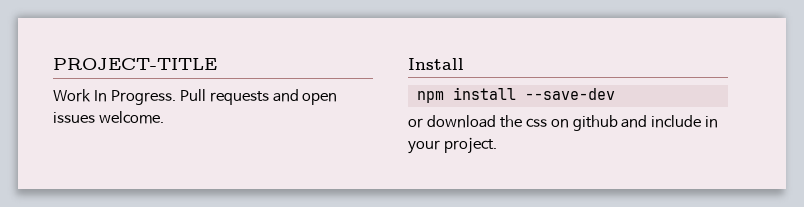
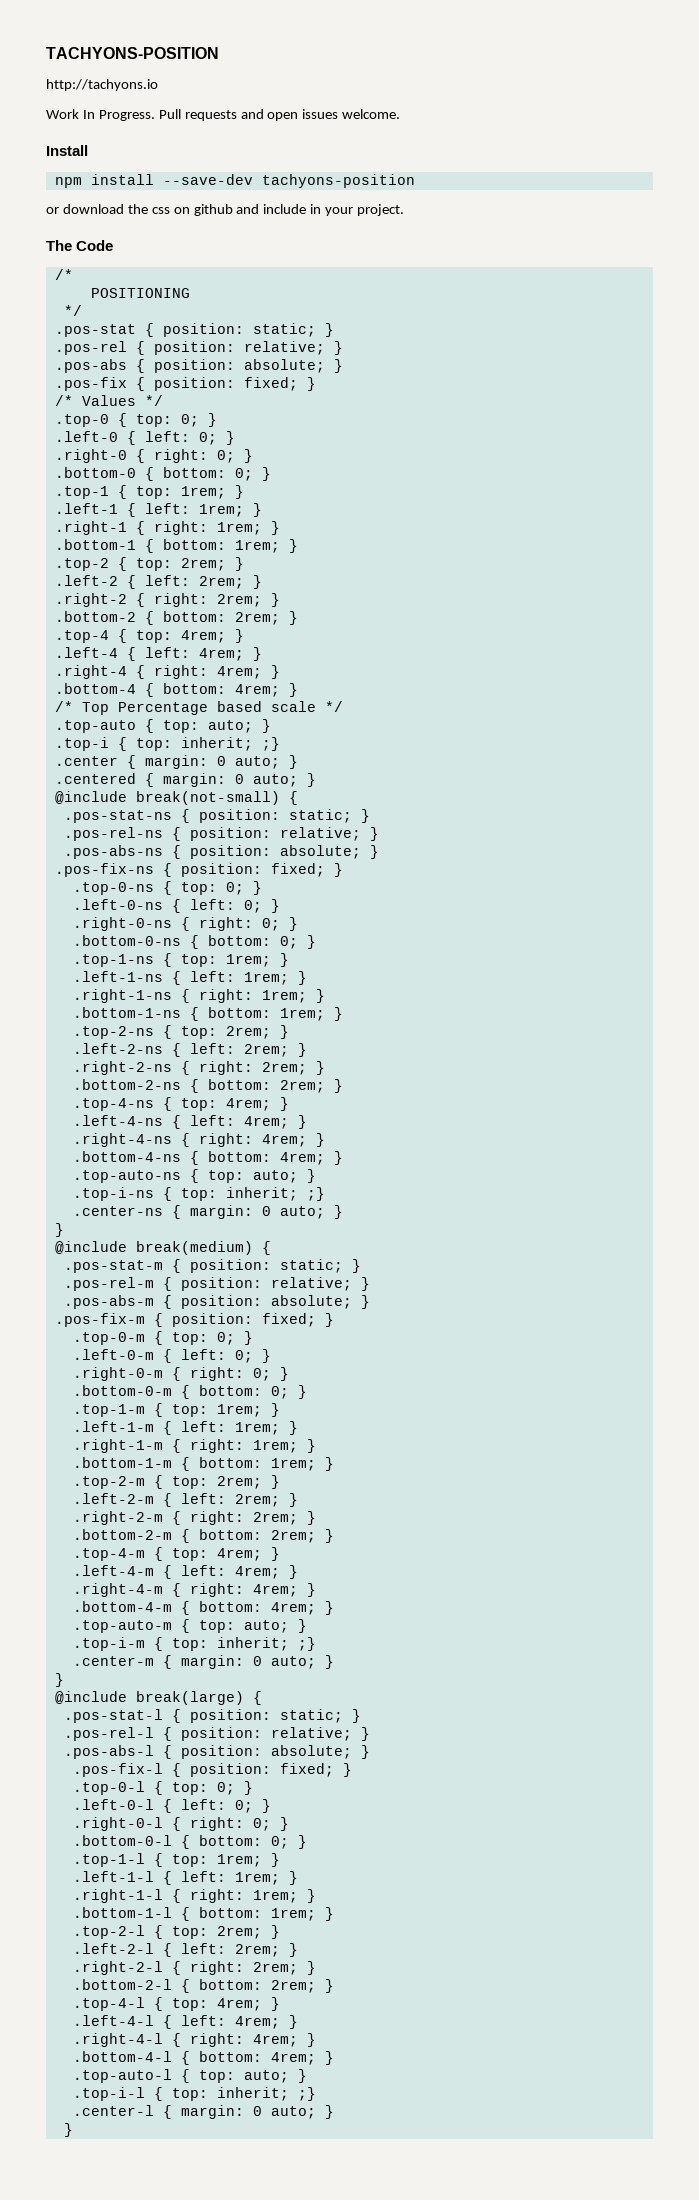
[53,58,217,70] PROJECT-TITLE -> [46,47,219,59] [46,79,158,91] TACHYONS-POSITION // http://tachyons.io
(615, 94) none -> [261,174,415,188] tachyons-position
(497, 145) none -> [46,240,114,251] [54,269,73,280] [90,288,190,298] [63,305,82,316] [54,323,334,337] [54,341,343,355] [54,359,343,373] [54,377,316,391] [54,395,163,406] [54,413,217,427] [54,431,235,445] [54,449,253,463] [54,467,271,481] [54,485,244,499] [54,503,262,517] [54,521,280,535] [54,539,298,553] [54,557,244,571] [54,575,262,589] [54,593,280,607] [54,611,298,625] [54,629,244,643] [54,647,262,661] [54,665,280,679] [54,683,298,697] [54,701,343,715] [54,719,271,733] [54,737,280,751] [54,755,298,769] [54,773,316,787] [54,791,298,805] [63,809,370,823] [63,827,379,841] [63,845,379,859] [54,863,343,877] [72,881,262,895] [72,899,280,913] [72,917,298,931] [72,935,316,949] [72,953,289,967] [72,971,307,985] [72,989,325,1003] [72,1007,343,1021] [72,1025,289,1039] [72,1043,307,1057] [72,1061,325,1075] [72,1079,343,1093] [72,1097,289,1111] [72,1115,307,1129] [72,1133,325,1147] [72,1151,343,1165] [72,1169,316,1183] [72,1187,325,1201] [72,1205,343,1219] [54,1223,64,1237] [54,1241,271,1255] [63,1259,361,1273] [63,1277,370,1291] [63,1295,370,1309] [54,1313,334,1327] [72,1331,253,1345] [72,1349,271,1363] [72,1367,289,1381] [72,1385,307,1399] [72,1403,280,1417] [72,1421,298,1435] [72,1439,316,1453] [72,1457,334,1471] [72,1475,280,1489] [72,1493,298,1507] [72,1511,316,1525] [72,1529,334,1543] [72,1547,280,1561] [72,1565,298,1579] [72,1583,316,1597] [72,1601,334,1615] [72,1619,307,1633] [72,1637,316,1651] [72,1655,334,1669] [54,1673,64,1687] [54,1691,262,1705] [63,1709,361,1723] [63,1727,370,1741] [63,1745,370,1759] [72,1763,352,1777] [72,1781,253,1795] [72,1799,271,1813] [72,1817,289,1831] [72,1835,307,1849] [72,1853,280,1867] [72,1871,298,1885] [72,1889,316,1903] [72,1907,334,1921] [72,1925,280,1939] [72,1943,298,1957] [72,1961,316,1975] [72,1979,334,1993] [72,1997,280,2011] [72,2015,298,2029] [72,2033,316,2047] [72,2051,334,2065] [72,2069,307,2083] [72,2087,316,2101] [72,2105,334,2119] [63,2123,73,2137] // The Code // /* // POSITIONING // */ // .pos-stat { position: static; } // .pos-rel { position: relative; } // .pos-abs { position: absolute; } // .pos-fix { position: fixed; } // /* Values */ // .top-0 { top: 0; } // .left-0 { left: 0; } // .right-0 { right: 0; } // .bottom-0 { bottom: 0; } // .top-1 { top: 1rem; } // .left-1 { left: 1rem; } // .right-1 { right: 1rem; } // .bottom-1 { bottom: 1rem; } // .top-2 { top: 2rem; } // .left-2 { left: 2rem; } // .right-2 { right: 2rem; } // .bottom-2 { bottom: 2rem; } // .top-4 { top: 4rem; } // .left-4 { left: 4rem; } // .right-4 { right: 4rem; } // .bottom-4 { bottom: 4rem; } // /* Top Percentage based scale */ // .top-auto { top: auto; } // .top-i { top: inherit; ;} // .center { margin: 0 auto; } // .centered { margin: 0 auto; } // @include break(not-small) { // .pos-stat-ns { position: static; } // .pos-rel-ns { position: relative; } // .pos-abs-ns { position: absolute; } // .pos-fix-ns { position: fixed; } // .top-0-ns { top: 0; } // .left-0-ns { left: 0; } // .right-0-ns { right: 0; } // .bottom-0-ns { bottom: 0; } // .top-1-ns { top: 1rem; } // .left-1-ns { left: 1rem; } // .right-1-ns { right: 1rem; } // .bottom-1-ns { bottom: 1rem; } // .top-2-ns { top: 2rem; } // .left-2-ns { left: 2rem; } // .right-2-ns { right: 2rem; } // .bottom-2-ns { bottom: 2rem; } // .top-4-ns { top: 4rem; } // .left-4-ns { left: 4rem; } // .right-4-ns { right: 4rem; } // .bottom-4-ns { bottom: 4rem; } // .top-auto-ns { top: auto; } // .top-i-ns { top: inherit; ;} // .center-ns { margin: 0 auto; } // } // @include break(medium) { // .pos-stat-m { position: static; } // .pos-rel-m { position: relative; } // .pos-abs-m { position: absolute; } // .pos-fix-m { position: fixed; } // .top-0-m { top: 0; } // .left-0-m { left: 0; } // .right-0-m { right: 0; } // .bottom-0-m { bottom: 0; } // .top-1-m { top: 1rem; } // .left-1-m { left: 1rem; } // .right-1-m { right: 1rem; } // .bottom-1-m { bottom: 1rem; } // .top-2-m { top: 2rem; } // .left-2-m { left: 2rem; } // .right-2-m { right: 2rem; } // .bottom-2-m { bottom: 2rem; } // .top-4-m { top: 4rem; } // .left-4-m { left: 4rem; } // .right-4-m { right: 4rem; } // .bottom-4-m { bottom: 4rem; } // .top-auto-m { top: auto; } // .top-i-m { top: inherit; ;} // .center-m { margin: 0 auto; } // } // @include break(large) { // .pos-stat-l { position: static; } // .pos-rel-l { position: relative; } // .pos-abs-l { position: absolute; } // .pos-fix-l { position: fixed; } // .top-0-l { top: 0; } // .left-0-l { left: 0; } // .right-0-l { right: 0; } // .bottom-0-l { bottom: 0; } // .top-1-l { top: 1rem; } // .left-1-l { left: 1rem; } // .right-1-l { right: 1rem; } // .bottom-1-l { bottom: 1rem; } // .top-2-l { top: 2rem; } // .left-2-l { left: 2rem; } // .right-2-l { right: 2rem; } // .bottom-2-l { bottom: 2rem; } // .top-4-l { top: 4rem; } // .left-4-l { left: 4rem; } // .right-4-l { right: 4rem; } // .bottom-4-l { bottom: 4rem; } // .top-auto-l { top: auto; } // .top-i-l { top: inherit; ;} // .center-l { margin: 0 auto; } // }

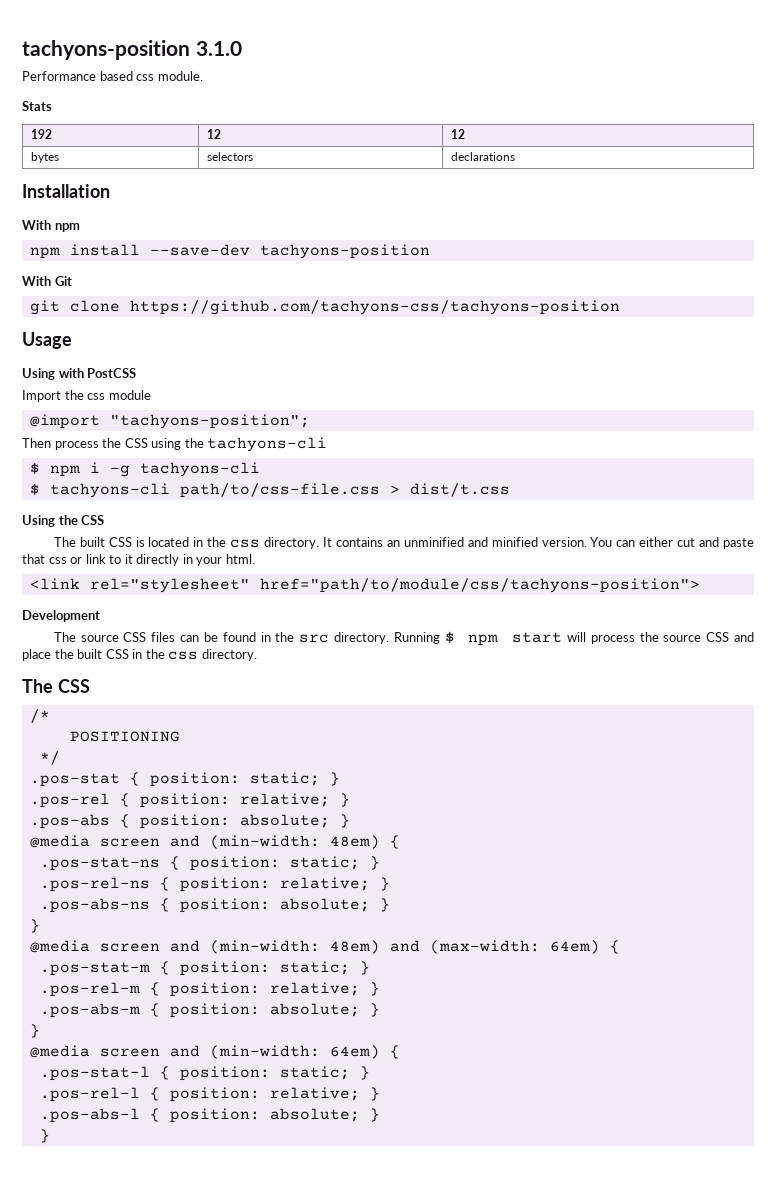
[46,47,219,59] [46,79,158,91] [46,109,401,121] [46,145,88,156] [54,174,415,188] [46,204,405,216] [46,240,114,251] TACHYONS-POSITION // http://tachyons.io // Work In Progress. Pull requests and open issues welcome. // Install // npm install --save-dev tachyons-position // or download the css on github and include in your project. // The Code -> [22,40,242,60] [22,71,203,81] [22,101,52,111] [31,129,53,139] [207,129,222,139] [451,129,466,139] [31,152,60,163] [207,152,254,161] [451,152,516,161] [22,184,110,198] [22,220,80,232] [29,244,430,259] [22,276,72,286] [29,300,620,315] [22,332,72,349] [22,368,137,380] [22,390,151,402] [29,414,310,429] [22,437,328,452] [29,462,260,477] [29,483,510,498] [22,515,105,527] [53,537,754,549] [22,554,255,566] [29,578,700,593] [22,610,100,622] [53,631,754,646] [22,649,257,661] [22,679,90,693] tachyons-position 3.1.0 // Performance based css module. // Stats // 192 | 12 | 12 // bytes | selectors | declarations // Installation // With npm // npm install --save-dev tachyons-position // With Git // git clone https://github.com/tachyons-css/tachyons-position // Usage // Using with PostCSS // Import the css module // @import "tachyons-position"; // Then process the CSS using the tachyons-cli // $ npm i -g tachyons-cli // $ tachyons-cli path/to/css-file.css > dist/t.css // Using the CSS // The built CSS is located in the css directory. It contains an unminified and minified version. You can either cut and paste that css or link to it directly in your html. // <link rel="stylesheet" href="path/to/module/css/tachyons-position"> // Development // The source CSS files can be found in the src directory. Running $ npm start will process the source CSS and place the built CSS in the css directory. // The CSS
[54,377,316,391] [54,395,163,406] [54,413,217,427] [54,431,235,445] [54,449,253,463] [54,467,271,481] [54,485,244,499] [54,503,262,517] [54,521,280,535] [54,539,298,553] [54,557,244,571] [54,575,262,589] [54,593,280,607] [54,611,298,625] [54,629,244,643] [54,647,262,661] [54,665,280,679] [54,683,298,697] [54,701,343,715] [54,719,271,733] [54,737,280,751] [54,755,298,769] [54,773,316,787] [54,791,280,805] .pos-fix { position: fixed; } // /* Values */ // .top-0 { top: 0; } // .left-0 { left: 0; } // .right-0 { right: 0; } // .bottom-0 { bottom: 0; } // .top-1 { top: 1rem; } // .left-1 { left: 1rem; } // .right-1 { right: 1rem; } // .bottom-1 { bottom: 1rem; } // .top-2 { top: 2rem; } // .left-2 { left: 2rem; } // .right-2 { right: 2rem; } // .bottom-2 { bottom: 2rem; } // .top-4 { top: 4rem; } // .left-4 { left: 4rem; } // .right-4 { right: 4rem; } // .bottom-4 { bottom: 4rem; } // /* Top Percentage based scale */ // .top-auto { top: auto; } // .top-i { top: inherit; ;} // .center { margin: 0 auto; } // .centered { margin: 0 auto; } // @include break(not-small) -> [29,835,380,849] @media screen and (min-width: 48em)
[54,863,343,877] [72,881,262,895] [72,899,280,913] [72,917,298,931] [72,935,316,949] [72,953,289,967] [72,971,307,985] [72,989,325,1003] [72,1007,343,1021] [72,1025,289,1039] [72,1043,307,1057] [72,1061,325,1075] [72,1079,343,1093] [72,1097,289,1111] [72,1115,307,1129] [72,1133,325,1147] [72,1151,343,1165] [72,1169,316,1183] [72,1187,325,1201] [72,1205,343,1219] [54,1223,64,1237] [54,1241,253,1255] .pos-fix-ns { position: fixed; } // .top-0-ns { top: 0; } // .left-0-ns { left: 0; } // .right-0-ns { right: 0; } // .bottom-0-ns { bottom: 0; } // .top-1-ns { top: 1rem; } // .left-1-ns { left: 1rem; } // .right-1-ns { right: 1rem; } // .bottom-1-ns { bottom: 1rem; } // .top-2-ns { top: 2rem; } // .left-2-ns { left: 2rem; } // .right-2-ns { right: 2rem; } // .bottom-2-ns { bottom: 2rem; } // .top-4-ns { top: 4rem; } // .left-4-ns { left: 4rem; } // .right-4-ns { right: 4rem; } // .bottom-4-ns { bottom: 4rem; } // .top-auto-ns { top: auto; } // .top-i-ns { top: inherit; ;} // .center-ns { margin: 0 auto; } // } // @include break(medium) -> [29,919,40,933] [29,940,600,954] } // @media screen and (min-width: 48em) and (max-width: 64em)
[54,1313,334,1327] [72,1331,253,1345] [72,1349,271,1363] [72,1367,289,1381] [72,1385,307,1399] [72,1403,280,1417] [72,1421,298,1435] [72,1439,316,1453] [72,1457,334,1471] [72,1475,280,1489] [72,1493,298,1507] [72,1511,316,1525] [72,1529,334,1543] [72,1547,280,1561] [72,1565,298,1579] [72,1583,316,1597] [72,1601,334,1615] [72,1619,307,1633] [72,1637,316,1651] [72,1655,334,1669] [54,1673,64,1687] [54,1691,244,1705] .pos-fix-m { position: fixed; } // .top-0-m { top: 0; } // .left-0-m { left: 0; } // .right-0-m { right: 0; } // .bottom-0-m { bottom: 0; } // .top-1-m { top: 1rem; } // .left-1-m { left: 1rem; } // .right-1-m { right: 1rem; } // .bottom-1-m { bottom: 1rem; } // .top-2-m { top: 2rem; } // .left-2-m { left: 2rem; } // .right-2-m { right: 2rem; } // .bottom-2-m { bottom: 2rem; } // .top-4-m { top: 4rem; } // .left-4-m { left: 4rem; } // .right-4-m { right: 4rem; } // .bottom-4-m { bottom: 4rem; } // .top-auto-m { top: auto; } // .top-i-m { top: inherit; ;} // .center-m { margin: 0 auto; } // } // @include break(large) -> [29,1024,40,1038] [29,1045,380,1059] } // @media screen and (min-width: 64em)
[72,1763,352,1777] [72,1781,253,1795] [72,1799,271,1813] [72,1817,289,1831] [72,1835,307,1849] [72,1853,280,1867] [72,1871,298,1885] [72,1889,316,1903] [72,1907,334,1921] [72,1925,280,1939] [72,1943,298,1957] [72,1961,316,1975] [72,1979,334,1993] [72,1997,280,2011] [72,2015,298,2029] [72,2033,316,2047] [72,2051,334,2065] [72,2069,307,2083] [72,2087,316,2101] [72,2105,334,2119] // .pos-fix-l { position: fixed; } // .top-0-l { top: 0; } // .left-0-l { left: 0; } // .right-0-l { right: 0; } // .bottom-0-l { bottom: 0; } // .top-1-l { top: 1rem; } // .left-1-l { left: 1rem; } // .right-1-l { right: 1rem; } // .bottom-1-l { bottom: 1rem; } // .top-2-l { top: 2rem; } // .left-2-l { left: 2rem; } // .right-2-l { right: 2rem; } // .bottom-2-l { bottom: 2rem; } // .top-4-l { top: 4rem; } // .left-4-l { left: 4rem; } // .right-4-l { right: 4rem; } // .bottom-4-l { bottom: 4rem; } // .top-auto-l { top: auto; } // .top-i-l { top: inherit; ;} // .center-l { margin: 0 auto; } -> (380, 1115) none

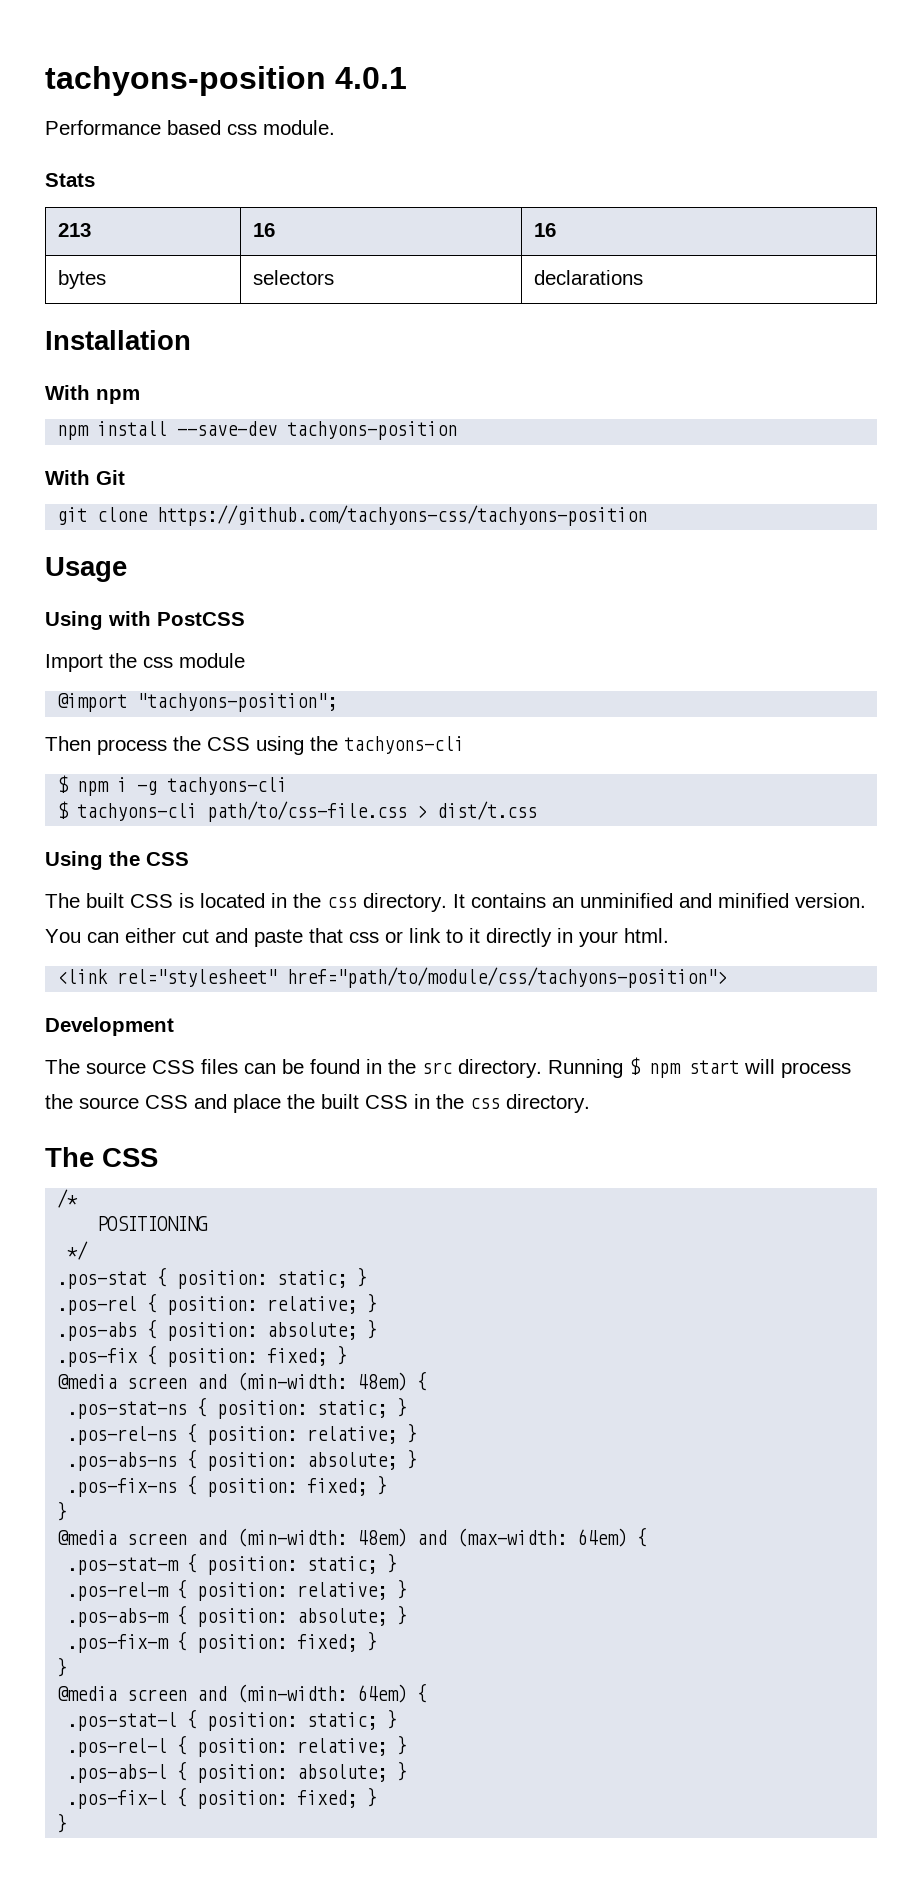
[22,40,242,60] tachyons-position 3.1.0 -> [45,66,407,96] tachyons-position 4.0.1
[31,129,53,139] [207,129,222,139] [451,129,466,139] 192 | 12 | 12 -> [57,223,91,237] [252,223,275,237] [533,223,556,237] 213 | 16 | 16
(350, 821) none -> [57,1345,348,1367] // .pos-fix { position: fixed; }
(390, 905) none -> [67,1475,388,1497] // .pos-fix-ns { position: fixed; }
(380, 1010) none -> [67,1631,378,1653] // .pos-fix-m { position: fixed; }
[39,1129,50,1143] } -> [67,1787,378,1809] [57,1813,68,1833] .pos-fix-l { position: fixed; } // }

